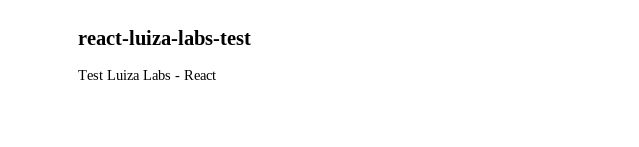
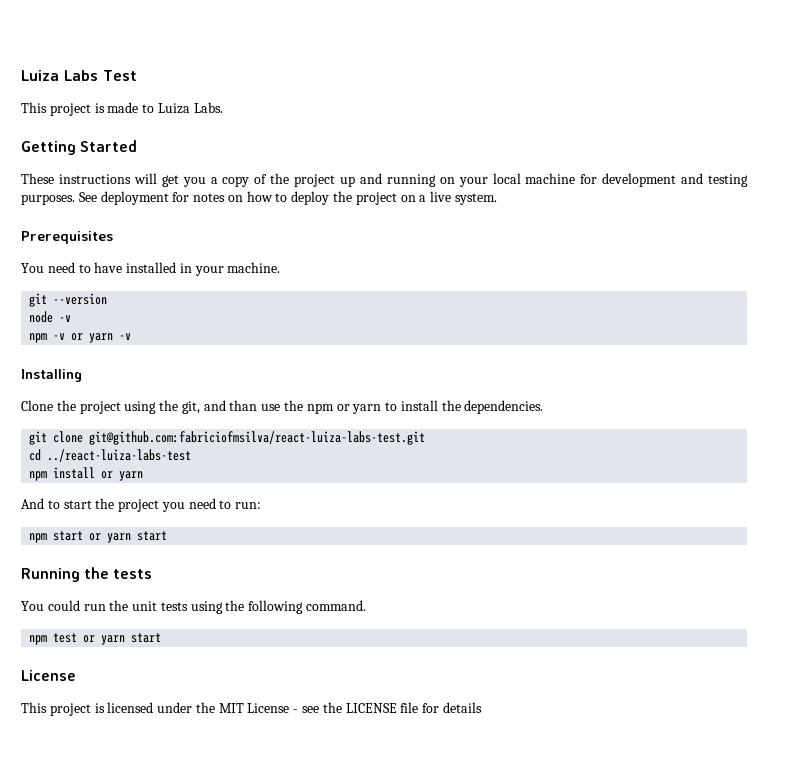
[78,30,251,45] [78,70,216,80] react-luiza-labs-test // Test Luiza Labs - React -> [21,70,137,81] [21,102,223,116] [21,140,138,155] [21,173,748,187] [21,191,497,205] [21,231,113,244] [21,262,281,276] [29,293,108,307] [29,311,72,323] [29,333,132,343] [21,369,82,382] [21,400,544,414] [29,431,426,445] [29,449,192,462] [29,467,144,481] [21,498,262,512] [29,531,168,543] [21,567,153,582] [21,600,367,614] [29,633,162,645] [21,670,76,681] [21,702,482,716] Luiza Labs Test // This project is made to Luiza Labs. // Getting Started // These instructions will get you a copy of the project up and running on your local machine for development and testing purposes. See deployment for notes on how to deploy the project on a live system. // Prerequisites // You need to have installed in your machine. // git --version // node -v // npm -v or yarn -v // Installing // Clone the project using the git, and than use the npm or yarn to install the dependencies. // git clone git@github.com:fabriciofmsilva/react-luiza-labs-test.git // cd ../react-luiza-labs-test // npm install or yarn // And to start the project you need to run: // npm start or yarn start // Running the tests // You could run the unit tests using the following command. // npm test or yarn start // License // This project is licensed under the MIT License - see the LICENSE file for details

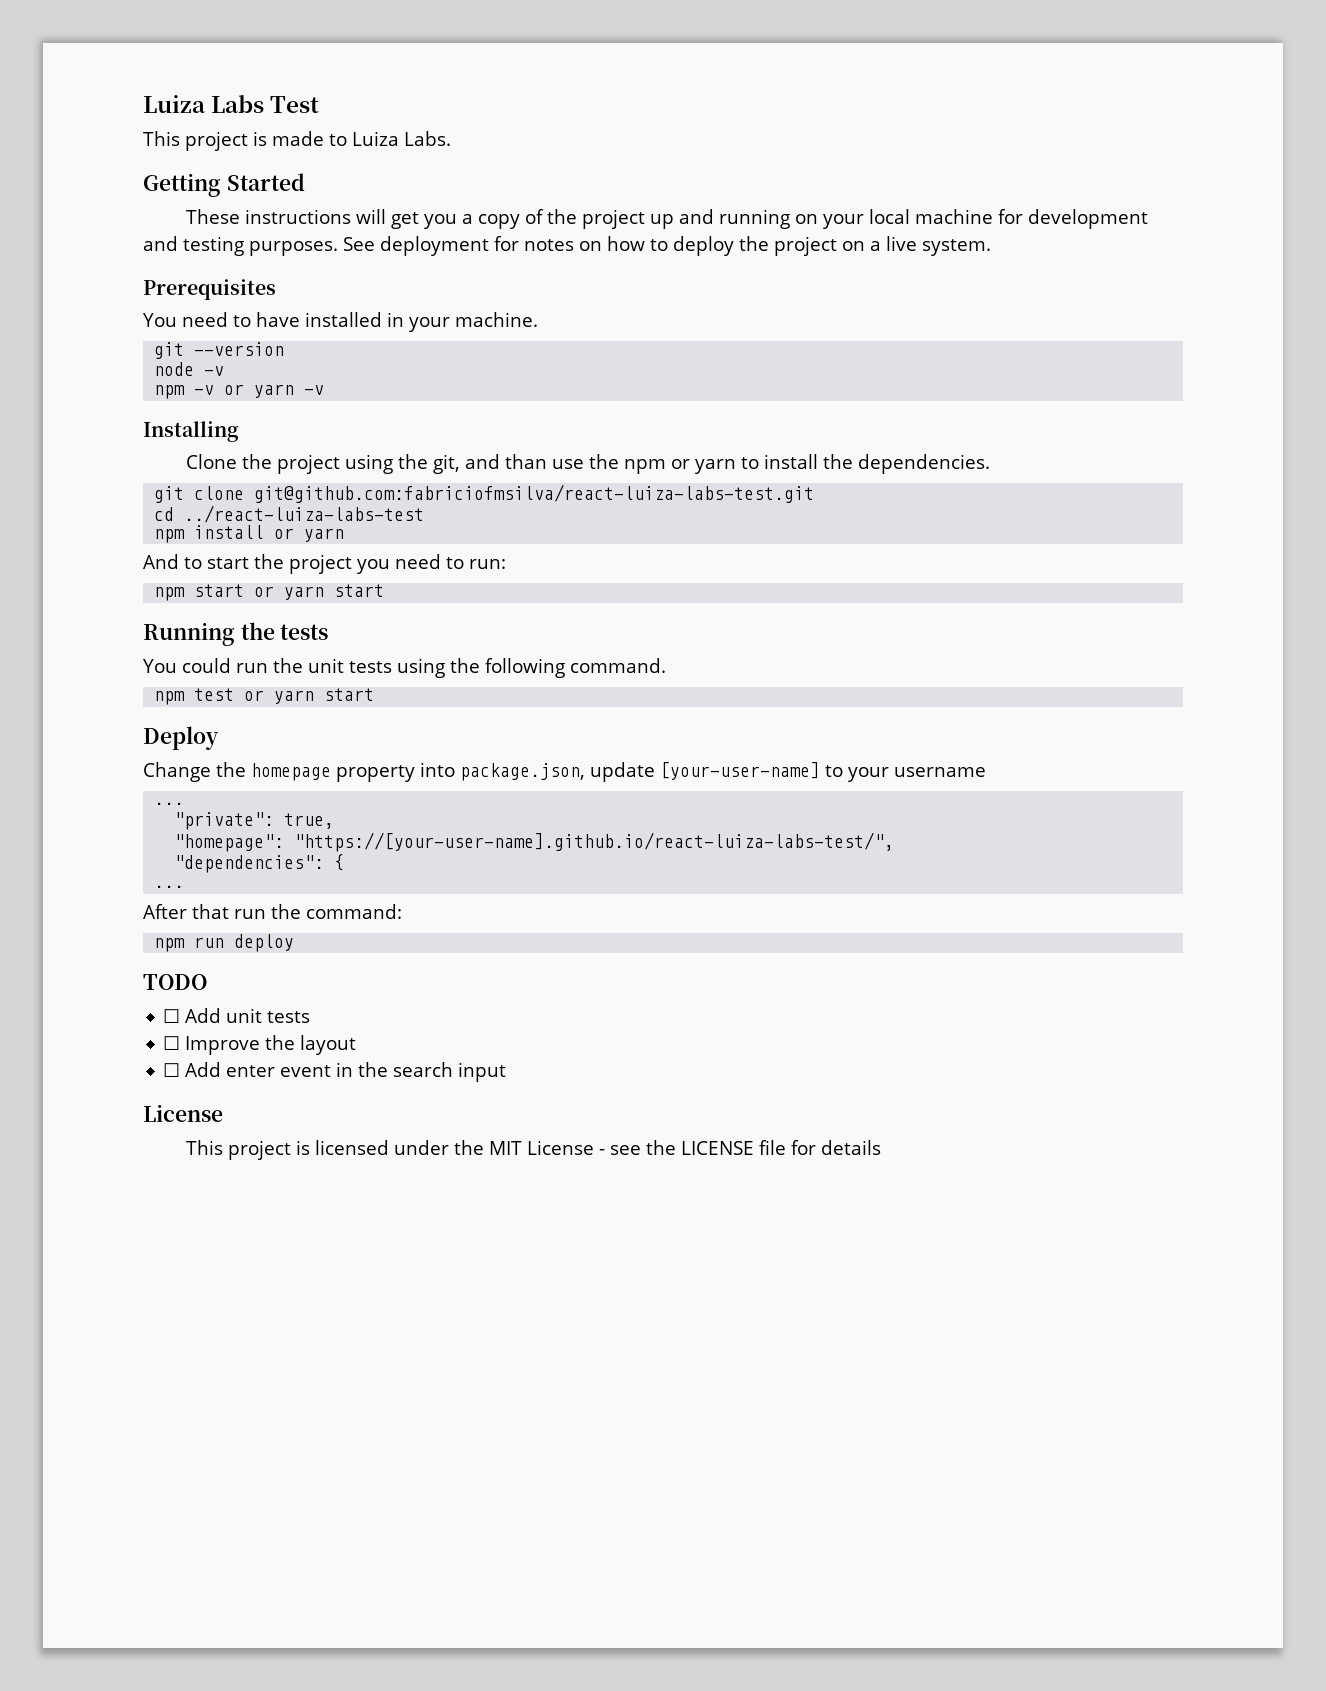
(162, 638) none -> [143,726,219,750] [143,762,986,782] [154,802,185,805] [174,812,335,830] [174,832,895,852] [174,854,345,873] [154,885,185,888] [143,904,402,919] [154,934,295,952] [143,974,207,990] [163,1008,311,1023] [163,1035,357,1055] [163,1062,507,1082] // Deploy // Change the homepage property into package.json, update [your-user-name] to your username // ... // "private": true, // "homepage": "https://[your-user-name].github.io/react-luiza-labs-test/", // "dependencies": { // ... // After that run the command: // npm run deploy // TODO // ☐ Add unit tests // ☐ Improve the layout // ☐ Add enter event in the search input

